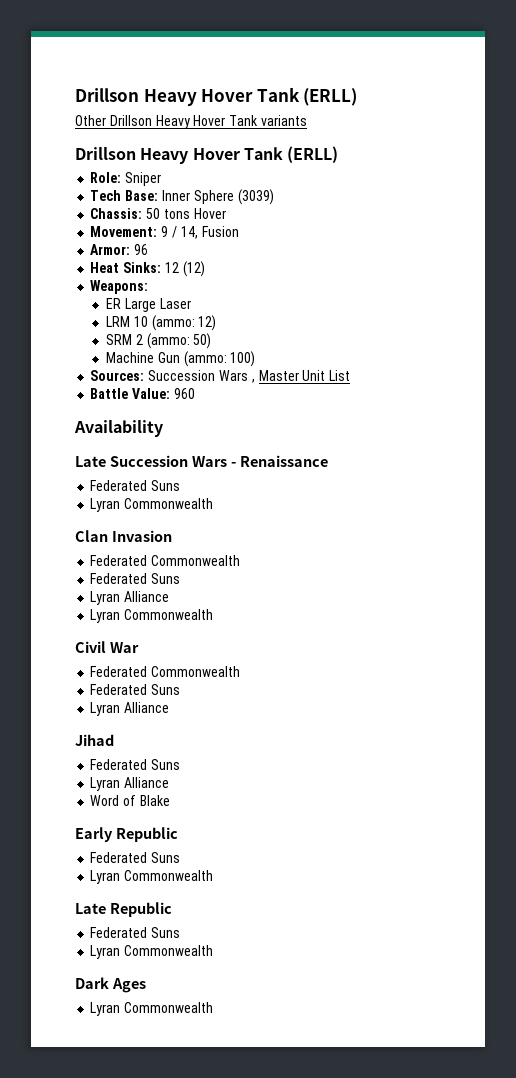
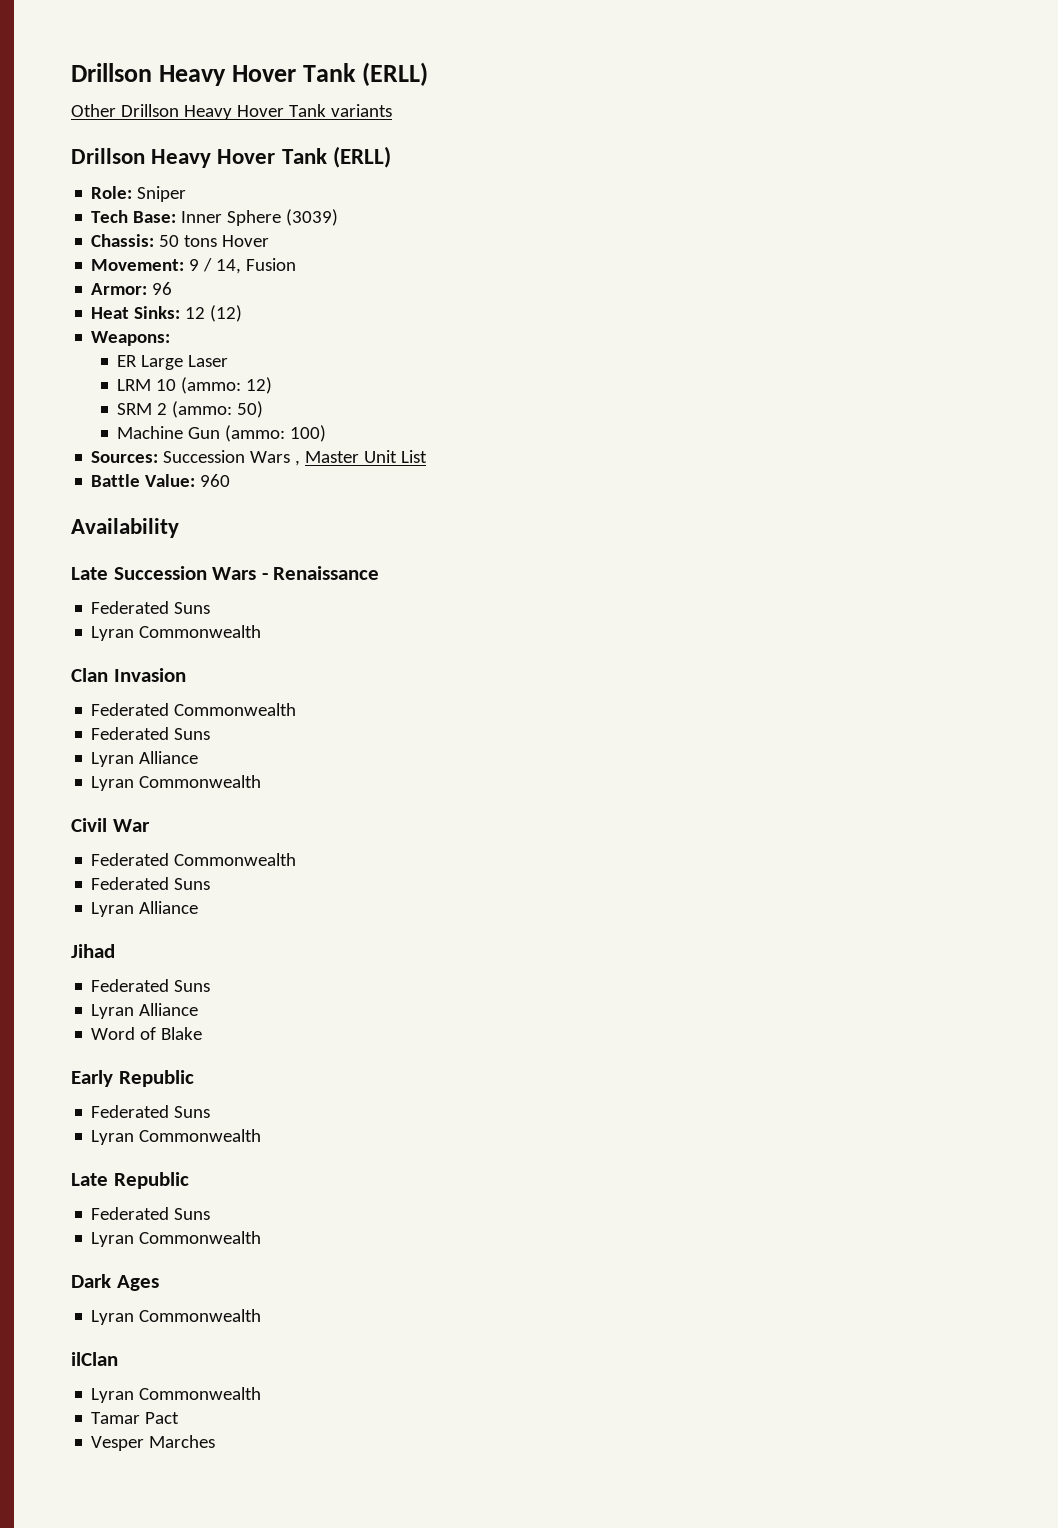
(214, 1007) none -> [71,1352,118,1366] [91,1387,262,1403] [91,1412,180,1424] [91,1435,216,1451] // ilClan // Lyran Commonwealth // Tamar Pact // Vesper Marches

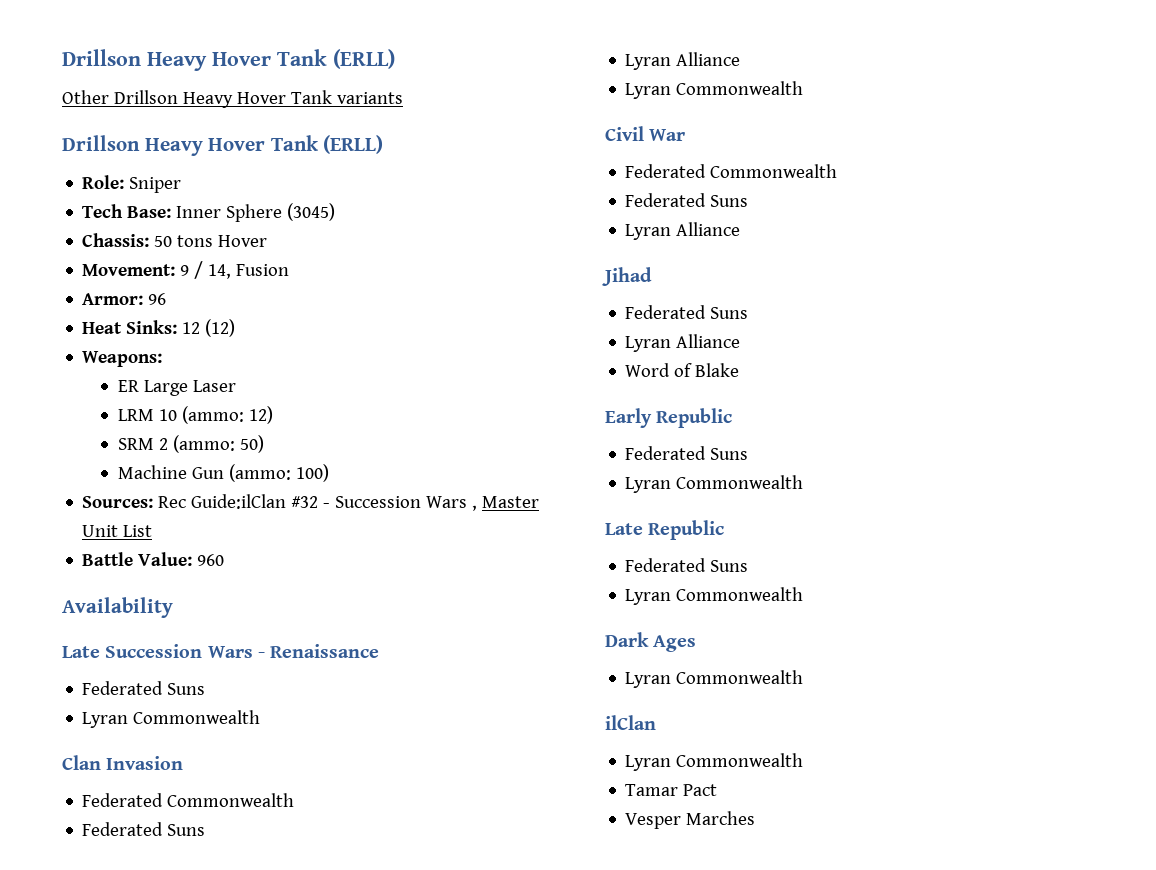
[286,209,339,226] (3039) -> [287,203,336,221] (3045)
(159, 457) none -> [158,494,331,509] Rec Guide:ilClan #32 -

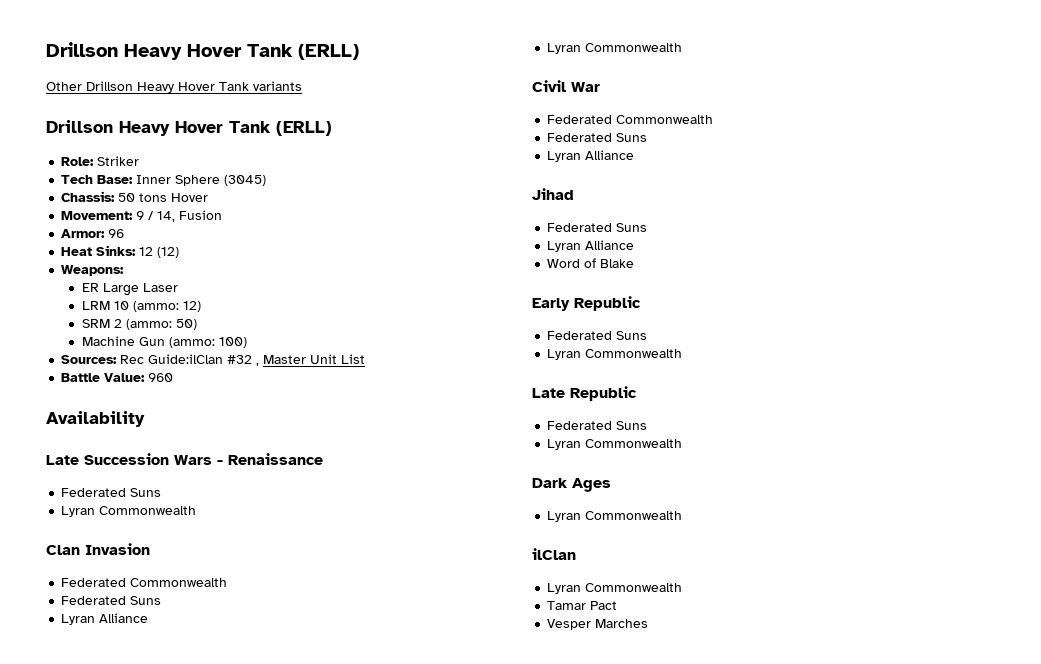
[129,177,182,193] Sniper -> [97,156,140,166] Striker
[323,496,468,508] - Succession Wars -> (253, 359) none

